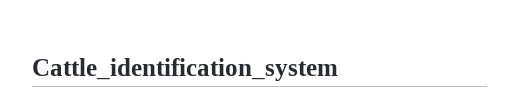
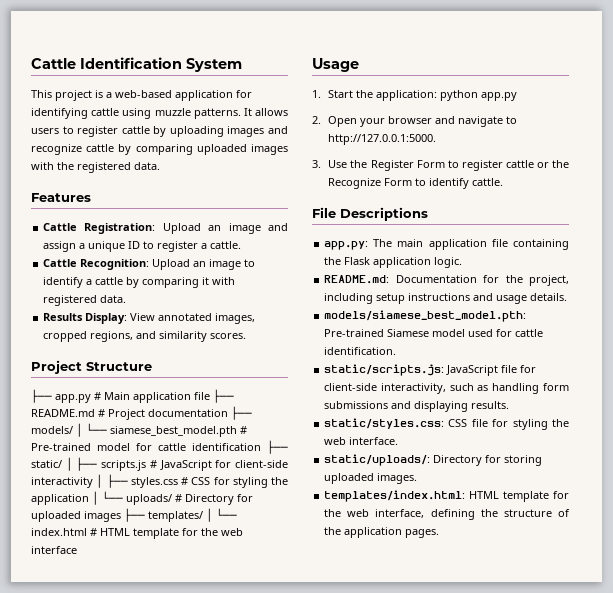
[32,58,338,81] Cattle_identification_system -> [31,57,242,72] [31,90,252,101] [31,108,288,119] [31,126,288,137] [31,144,288,155] [31,162,160,173] [31,193,91,202] [43,223,288,234] [43,241,242,252] [43,259,256,270] [43,277,236,288] [43,295,127,306] [43,313,256,324] [43,331,247,342] [31,360,152,374] [31,389,234,403] [31,406,252,420] [31,423,247,437] [31,440,288,454] [31,457,288,471] [31,474,288,488] [31,491,253,505] [31,508,237,522] [31,528,243,539] [31,546,77,554] [312,58,359,72] [312,90,518,101] [312,116,518,127] [328,134,437,145] [312,160,569,171] [328,178,504,189] [312,207,428,221] [324,239,569,250] [324,257,463,268] [324,275,569,286] [324,293,568,304] [324,310,527,322] [324,329,544,337] [324,347,397,355] [324,364,537,376] [324,383,569,394] [324,401,510,412] [324,418,569,430] [324,437,399,445] [324,454,543,466] [324,473,418,484] [324,490,569,502] [324,509,570,520] [324,527,440,538] Cattle Identification System // This project is a web-based application for identifying cattle using muzzle patterns. It allows users to register cattle by uploading images and recognize cattle by comparing uploaded images with the registered data. // Features // Cattle Registration: Upload an image and assign a unique ID to register a cattle. // Cattle Recognition: Upload an image to identify a cattle by comparing it with registered data. // Results Display: View annotated images, cropped regions, and similarity scores. // Project Structure // ├── app.py # Main application file ├── README.md # Project documentation ├── models/ │ └── siamese_best_model.pth # Pre-trained model for cattle identification ├── static/ │ ├── scripts.js # JavaScript for client-side interactivity │ ├── styles.css # CSS for styling the application │ └── uploads/ # Directory for uploaded images ├── templates/ │ └── index.html # HTML template for the web interface // Usage // 1. Start the application: python app.py // 2. Open your browser and navigate to http://127.0.0.1:5000. // 3. Use the Register Form to register cattle or the Recognize Form to identify cattle. // File Descriptions // app.py: The main application file containing the Flask application logic. // README.md: Documentation for the project, including setup instructions and usage details. // models/siamese_best_model.pth: Pre-trained Siamese model used for cattle identification. // static/scripts.js: JavaScript file for client-side interactivity, such as handling form submissions and displaying results. // static/styles.css: CSS file for styling the web interface. // static/uploads/: Directory for storing uploaded images. // templates/index.html: HTML template for the web interface, defining the structure of the application pages.

